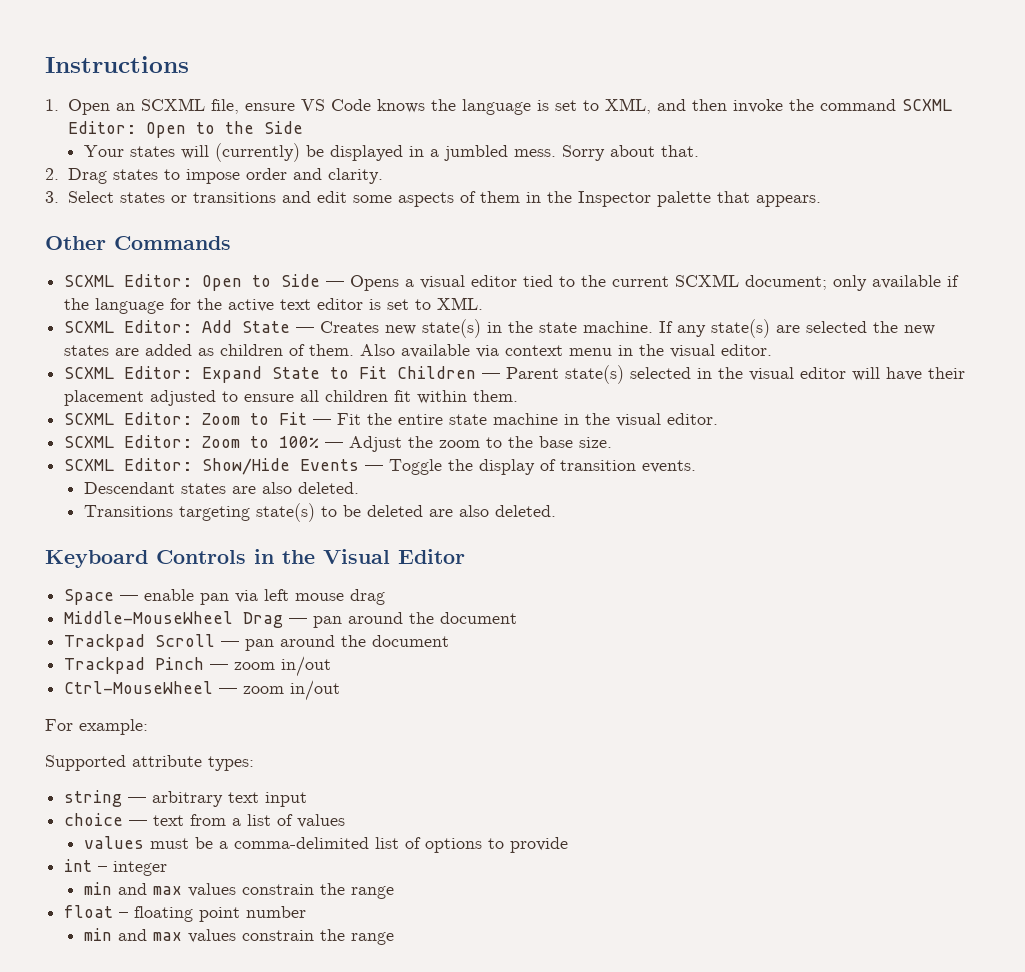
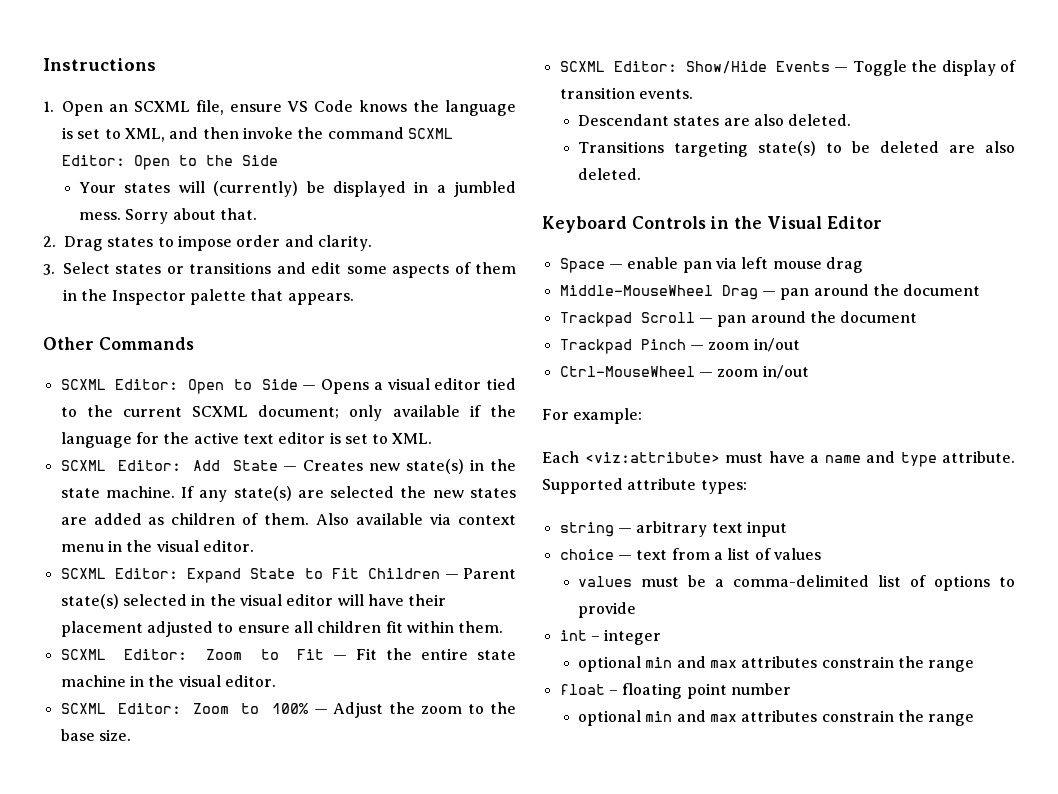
(148, 727) none -> [542,451,1015,467] Each <viz:attribute> must have a name and type attribute.
[83,882,236,897] min and max values -> [578,656,818,672] optional min and max attributes
[83,928,236,943] min and max values -> [578,710,818,726] optional min and max attributes

